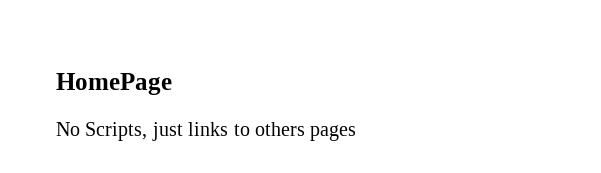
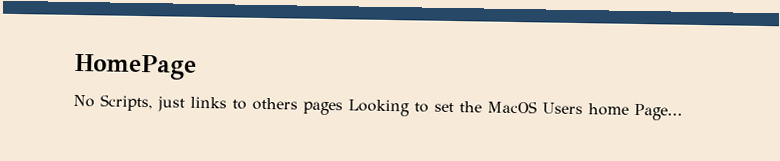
(357, 133) none -> [348,99,683,121] Looking to set the MacOS Users home Page...

